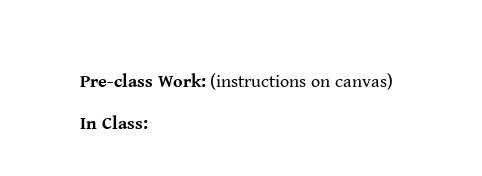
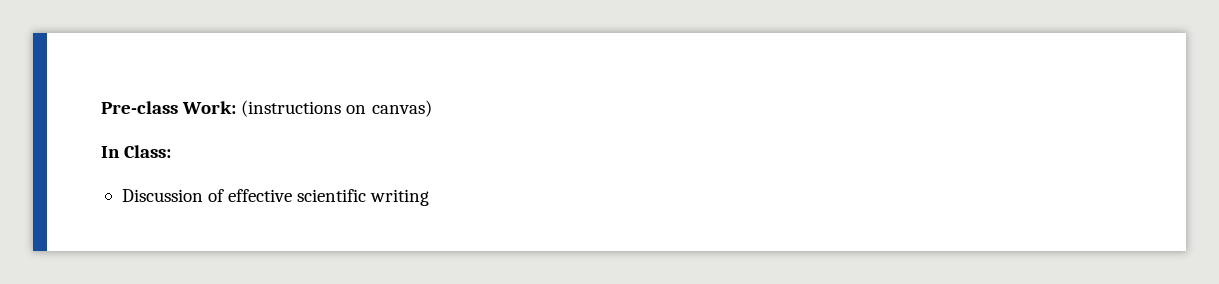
(148, 122) none -> [121,189,430,206] // Discussion of effective scientific writing

